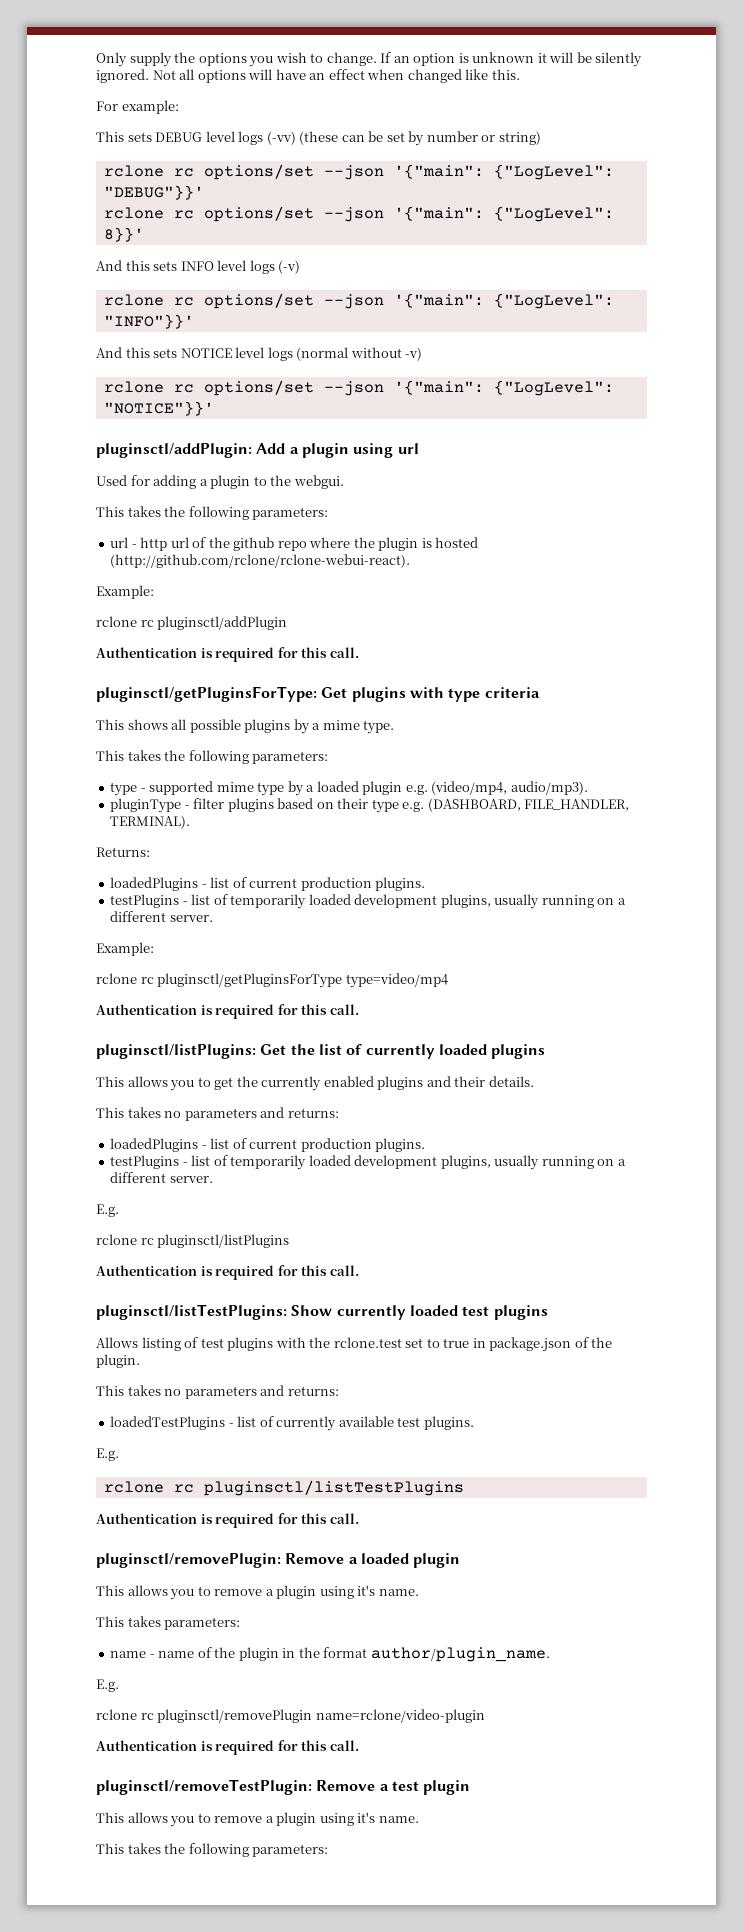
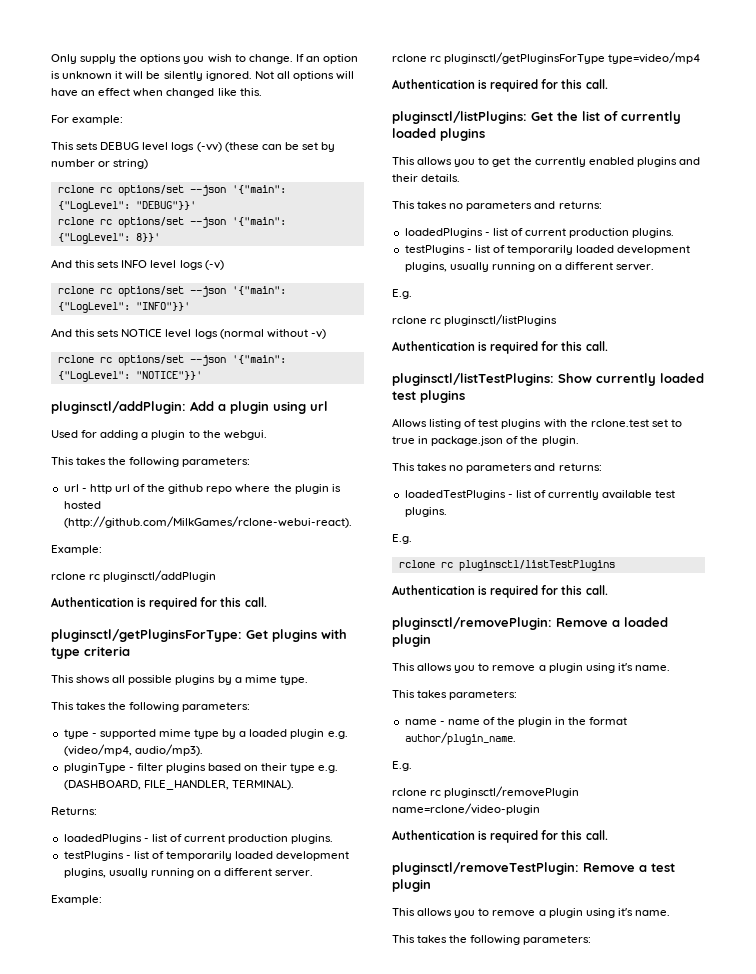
[110,554,411,568] (http://github.com/rclone/rclone-webui-react). -> [63,516,352,528] (http://github.com/MilkGames/rclone-webui-react).

